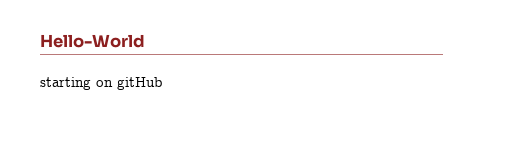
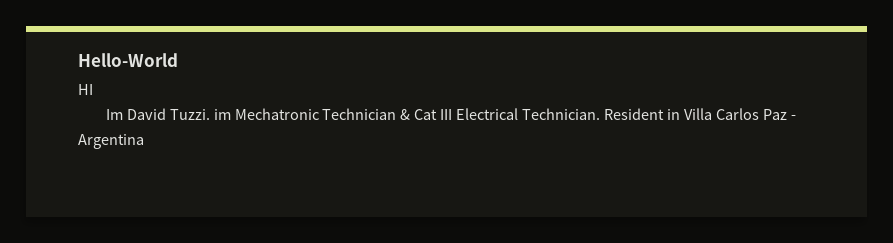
[40,77,162,90] starting on gitHub -> [78,84,93,95] [105,108,796,120] [78,134,144,149] HI // Im David Tuzzi. im Mechatronic Technician & Cat III Electrical Technician. Resident in Villa Carlos Paz - Argentina

